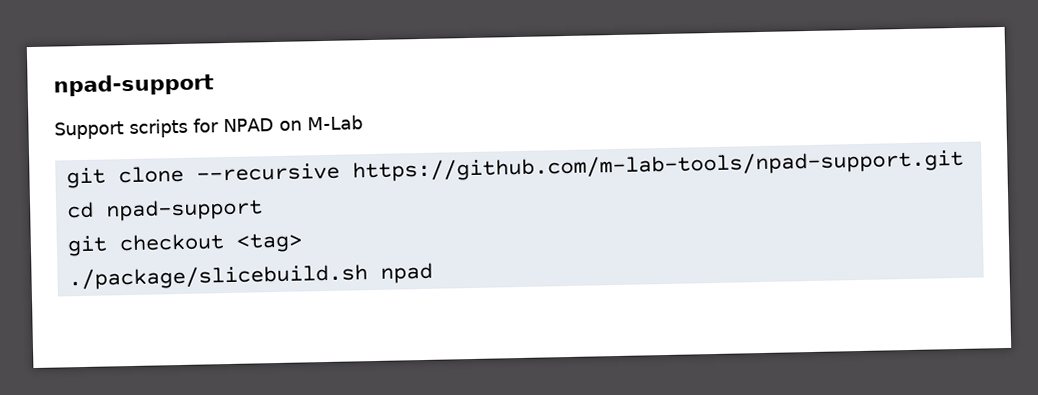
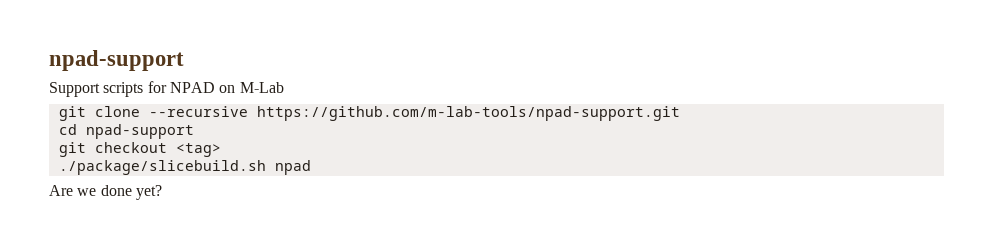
(433, 273) none -> [49,185,162,200] // Are we done yet?

